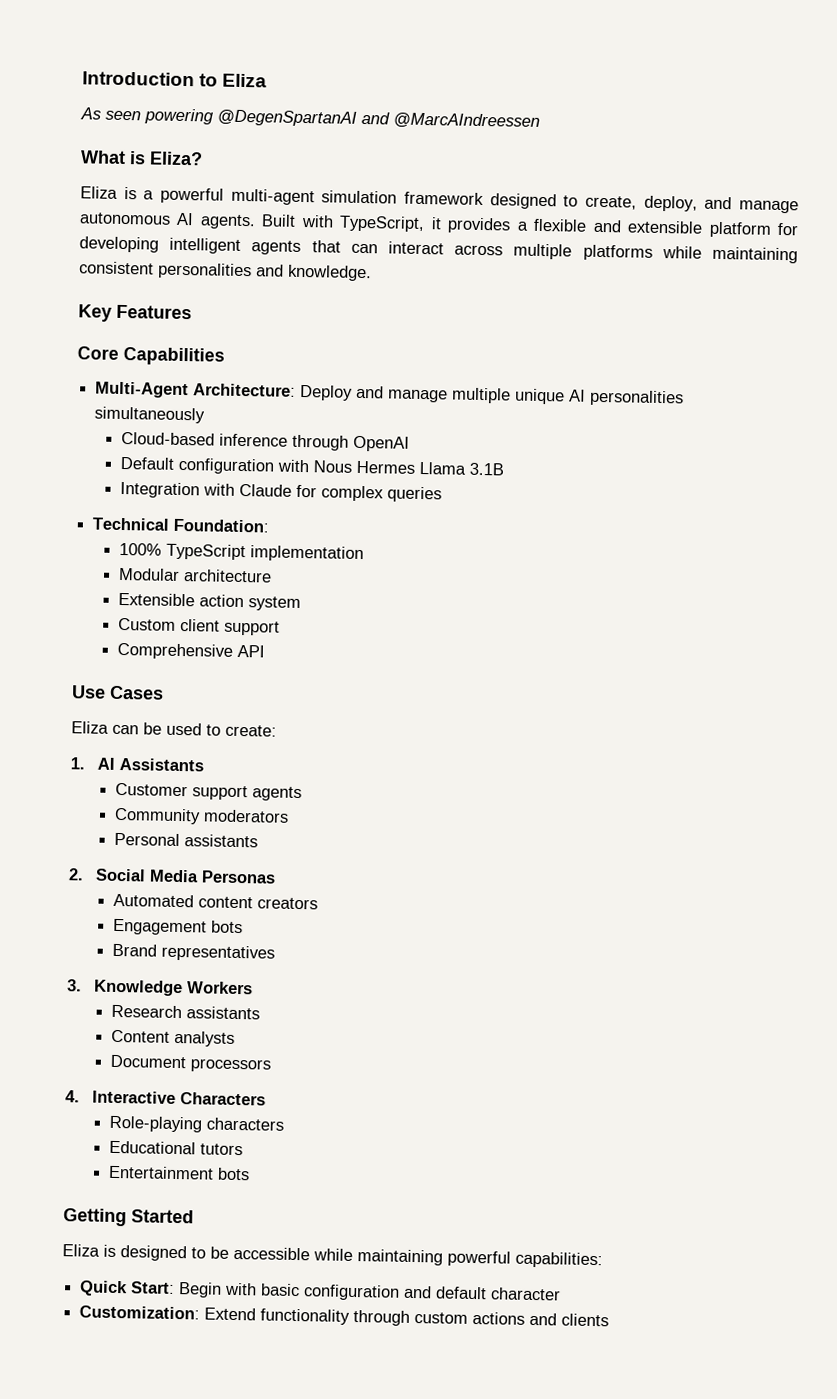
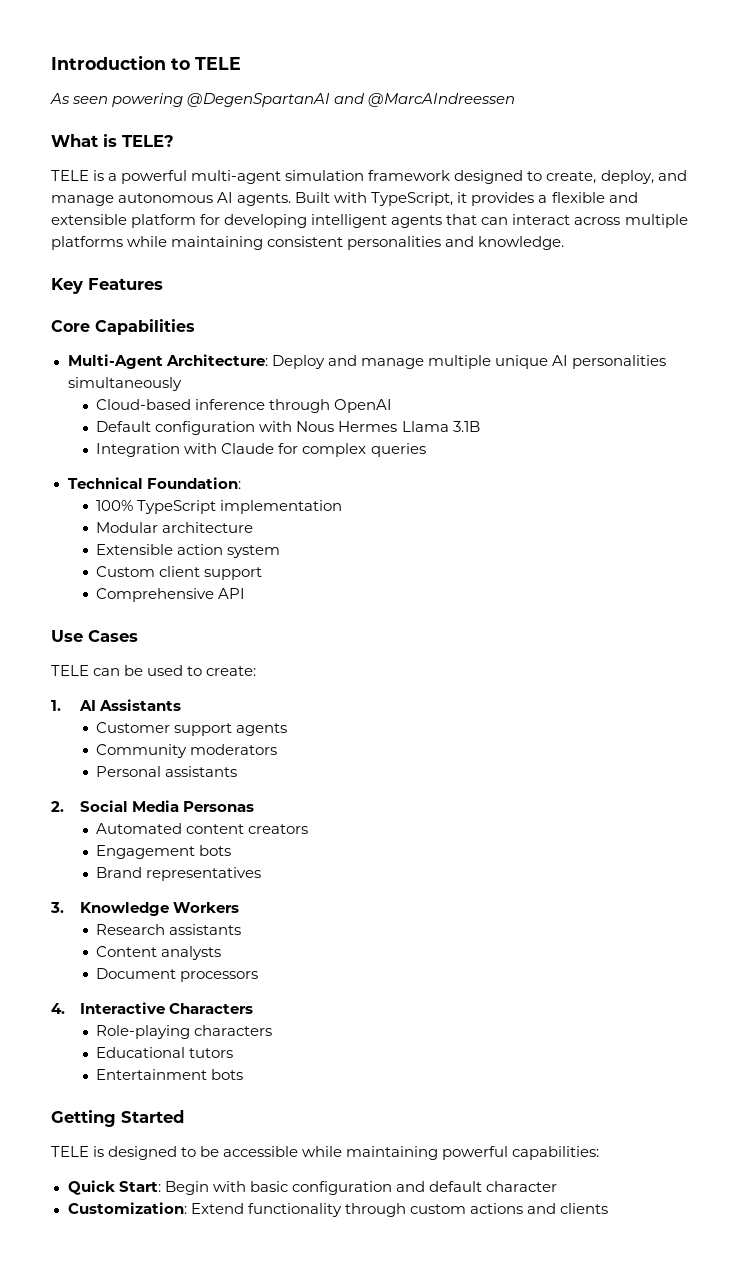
[222,73,268,88] Eliza -> [195,57,241,70] TELE
[149,151,203,166] [80,186,118,199] Eliza? // Eliza -> [122,135,174,147] [51,170,89,181] TELE? // TELE
[71,721,109,734] Eliza -> [51,665,89,676] TELE
[62,1244,100,1257] Eliza -> [51,1146,89,1157] TELE

